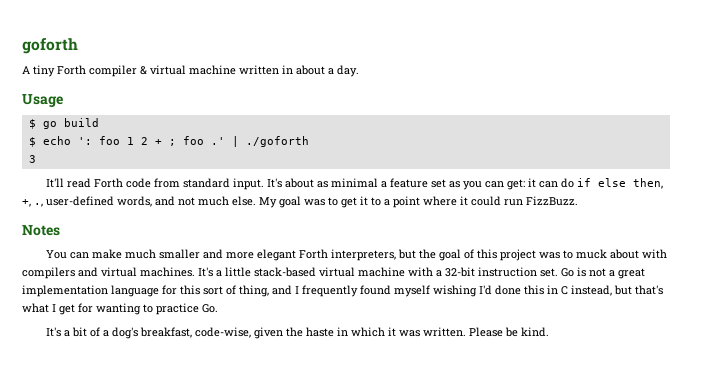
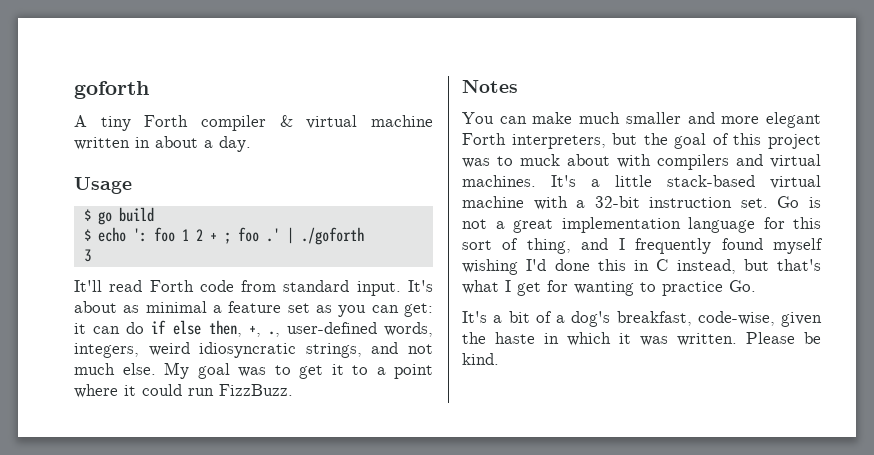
(152, 201) none -> [74,342,362,358] integers, weird idiosyncratic strings,

